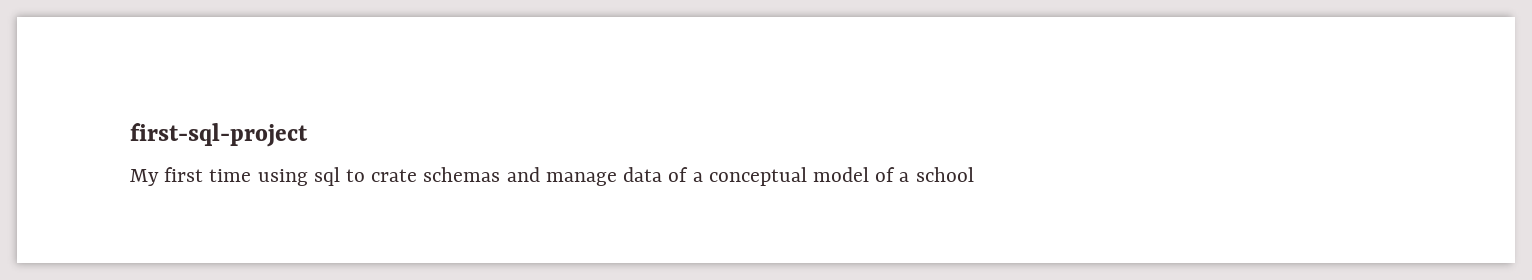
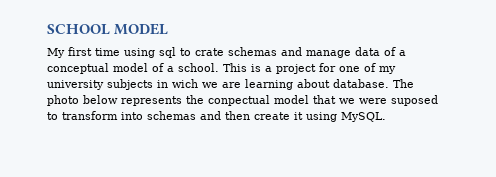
[130,123,308,147] first-sql-project -> [47,23,169,35] SCHOOL MODEL
[915,167,974,182] school -> [178,63,396,74] [47,79,414,90] [47,95,438,106] [47,111,386,122] school. This is a project for one of my university subjects in wich we are learning about database. The photo below represents the conpectual model that we were suposed to transform into schemas and then create it using MySQL.

